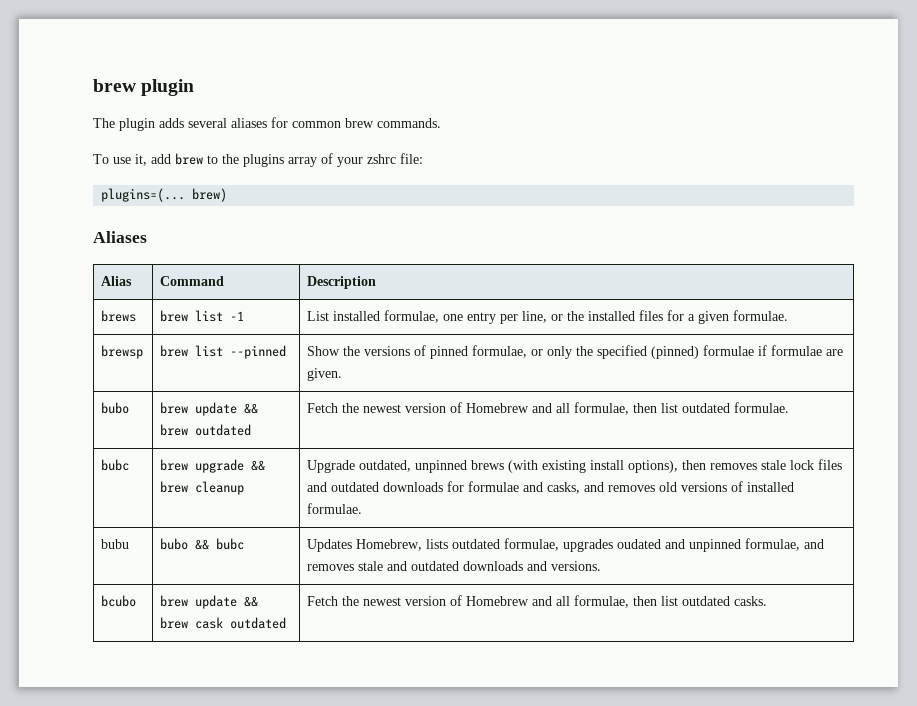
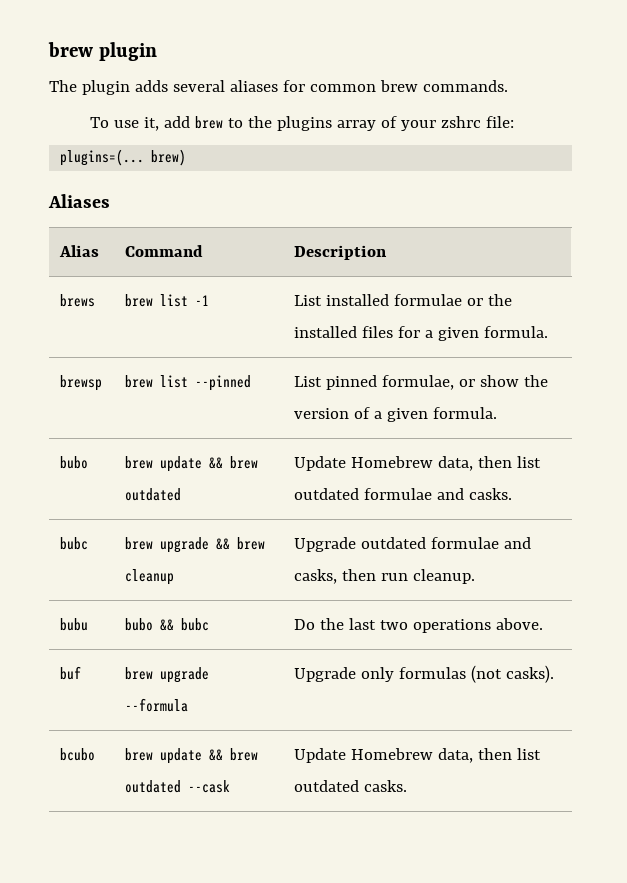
[384,310,548,324] formulae, one entry per line, -> [394,294,463,306] formulae
[733,310,789,321] formulae. -> [484,326,549,338] formula.
[307,345,844,359] [307,368,343,381] Show the versions of pinned formulae, or only the specified (pinned) formulae if formulae are given. -> [294,375,549,390] [294,407,498,422] List pinned formulae, or show the version of a given formula.
[307,402,790,415] Fetch the newest version of Homebrew and all formulae, then list outdated formulae. -> [294,456,542,471] [294,488,513,500] Update Homebrew data, then list outdated formulae and casks.
[359,459,843,473] [307,481,795,494] [307,503,363,514] [101,539,130,549] [160,538,245,550] [307,538,825,552] [307,561,602,571] outdated, unpinned brews (with existing install options), then removes stale lock files and outdated downloads for formulae and casks, and removes old versions of installed formulae. // bubu | bubo && bubc | Updates Homebrew, lists outdated formulae, upgrades oudated and unpinned formulae, and removes stale and outdated downloads and versions. -> [361,537,532,549] [294,569,476,584] [60,618,89,631] [125,618,210,631] [294,618,544,633] [60,666,82,680] [125,667,210,683] [125,698,189,712] [294,665,555,683] outdated formulae and casks, then run cleanup. // bubu | bubo && bubc | Do the last two operations above. // buf | brew upgrade --formula | Upgrade only formulas (not casks).
[195,617,287,629] [307,595,630,608] cask outdated | Fetch the newest version of Homebrew and all formulae, -> [125,780,231,793] [294,748,474,763] outdated --cask | Update Homebrew data,

